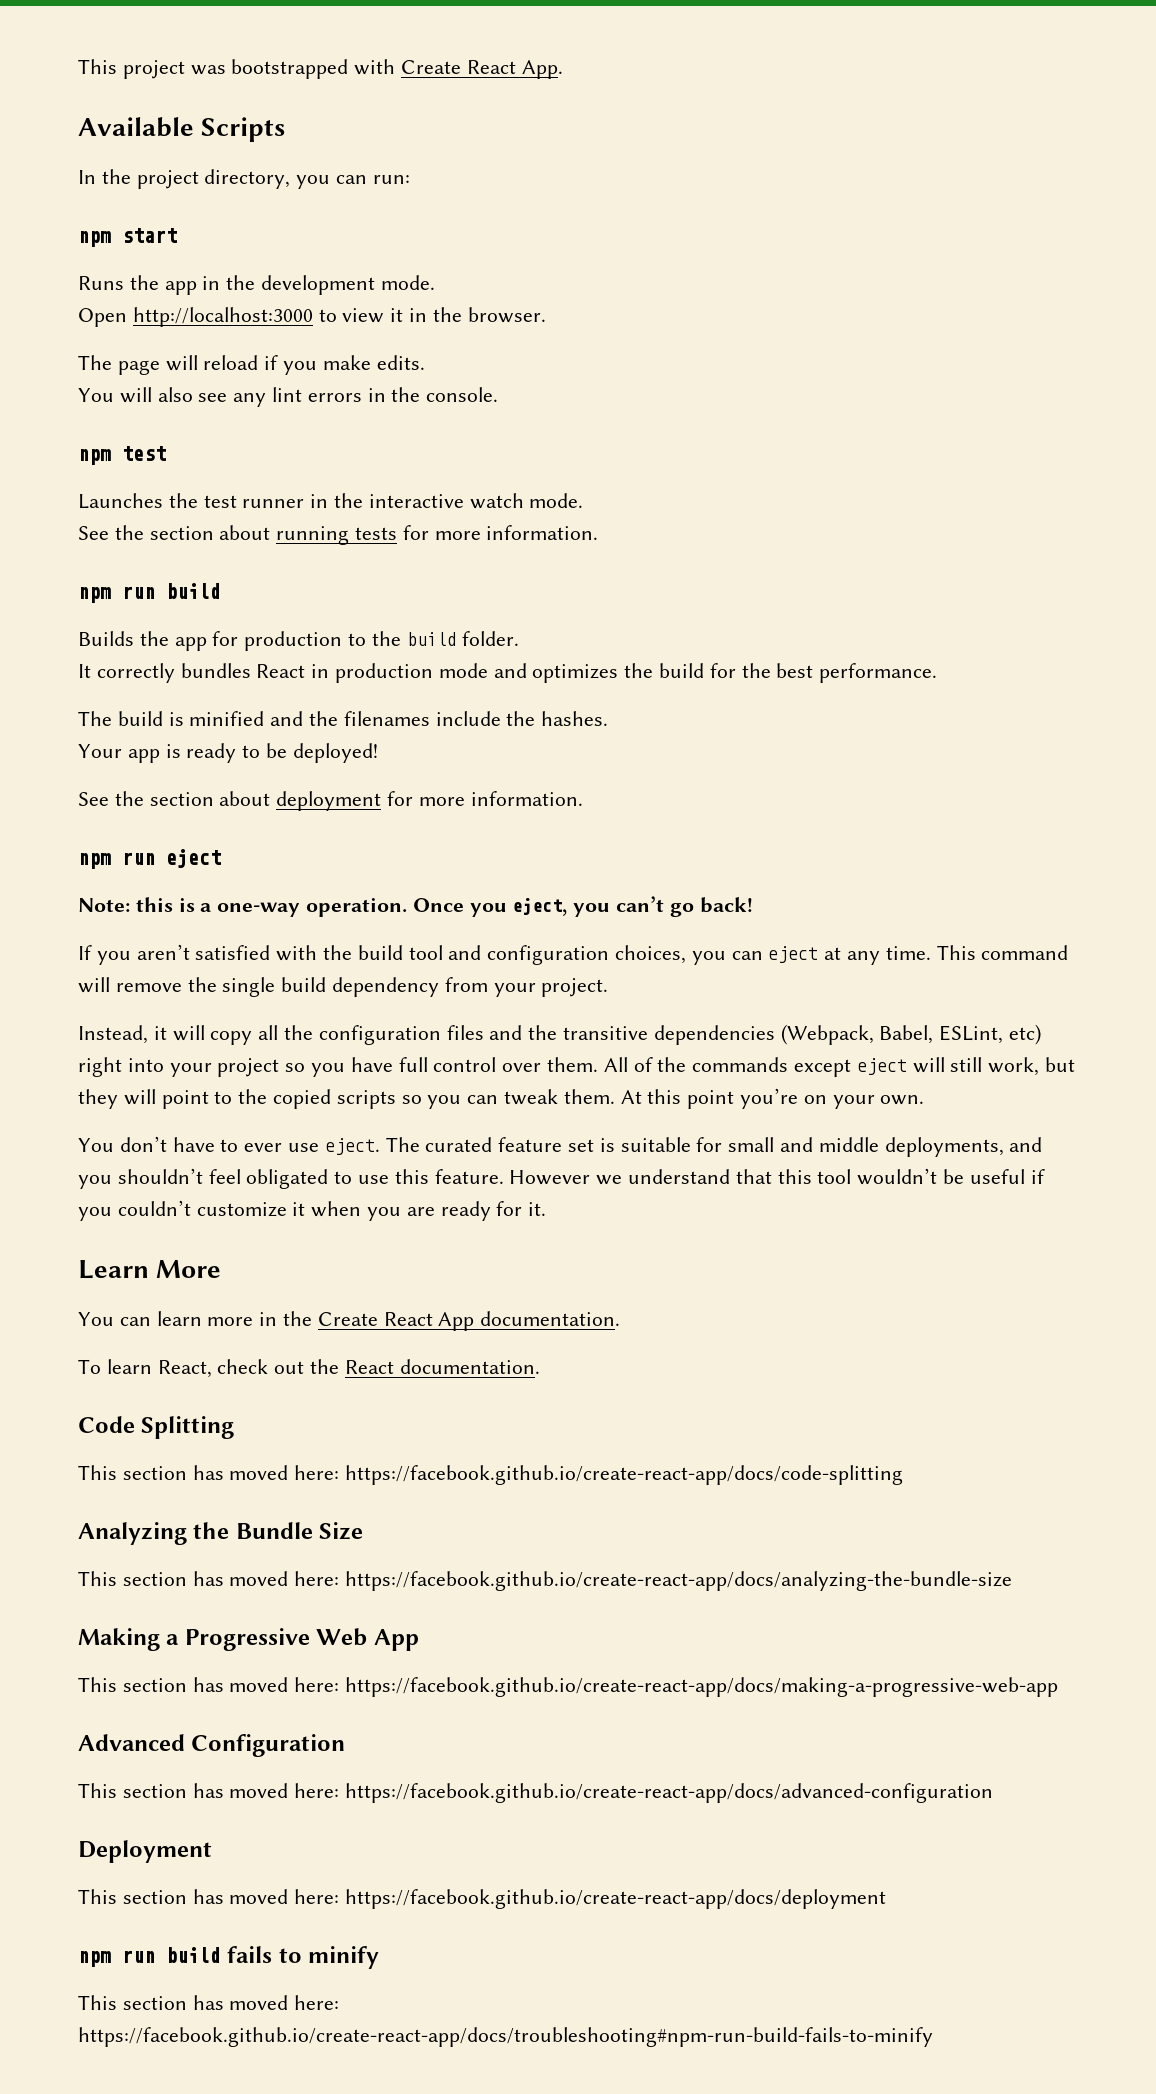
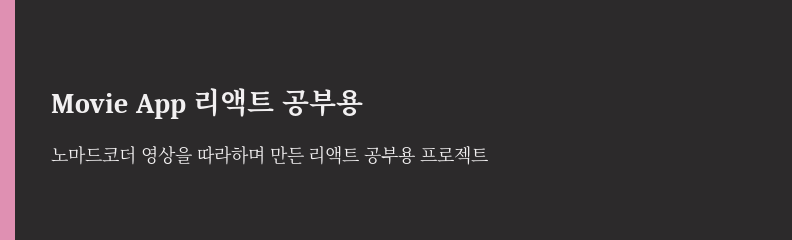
[78,59,563,79] [78,117,286,142] [78,169,410,189] [78,228,177,247] [78,275,435,295] [78,307,546,327] [78,355,425,375] [78,387,499,407] [78,446,166,465] [78,493,584,509] [78,525,599,545] [78,583,221,603] [78,631,520,651] [78,663,938,683] [78,711,609,726] [78,743,378,763] [78,791,583,811] [78,849,221,869] [78,896,753,917] [78,944,1069,965] [78,977,609,997] [78,1024,1042,1045] [78,1057,1076,1077] [78,1088,925,1109] [78,1136,1043,1157] [78,1168,1045,1189] [78,1200,547,1221] [78,1260,222,1279] [78,1311,621,1331] [78,1359,540,1378] [78,1416,235,1439] [78,1465,904,1485] [78,1522,364,1545] [78,1571,1013,1591] [78,1628,419,1651] [78,1677,1059,1697] [78,1734,346,1757] [78,1783,994,1803] [78,1840,212,1863] [78,1889,887,1909] [78,1946,380,1969] [78,1995,340,2010] [78,2027,933,2047] This project was bootstrapped with Create React App. // Available Scripts // In the project directory, you can run: // npm start // Runs the app in the development mode. // Open http://localhost:3000 to view it in the browser. // The page will reload if you make edits. // You will also see any lint errors in the console. // npm test // Launches the test runner in the interactive watch mode. // See the section about running tests for more information. // npm run build // Builds the app for production to the build folder. // It correctly bundles React in production mode and optimizes the build for the best performance. // The build is minified and the filenames include the hashes. // Your app is ready to be deployed! // See the section about deployment for more information. // npm run eject // Note: this is a one-way operation. Once you eject, you can’t go back! // If you aren’t satisfied with the build tool and configuration choices, you can eject at any time. This command will remove the single build dependency from your project. // Instead, it will copy all the configuration files and the transitive dependencies (Webpack, Babel, ESLint, etc) right into your project so you have full control over them. All of the commands except eject will still work, but they will point to the copied scripts so you can tweak them. At this point you’re on your own. // You don’t have to ever use eject. The curated feature set is suitable for small and middle deployments, and you shouldn’t feel obligated to use this feature. However we understand that this tool wouldn’t be useful if you couldn’t customize it when you are ready for it. // Learn More // You can learn more in the Create React App documentation. // To learn React, check out the React documentation. // Code Splitting // This section has moved here: https://facebook.github.io/create-react-app/docs/code-splitting // Analyzing the Bundle Size // This section has moved here: https://facebook.github.io/create-react-app/docs/analyzing-the-bundle-size // Making a Progressive Web App // This section has moved here: https://facebook.github.io/create-react-app/docs/making-a-progressive-web-app // Advanced Configuration // This section has moved here: https://facebook.github.io/create-react-app/docs/advanced-configuration // Deployment // This section has moved here: https://facebook.github.io/create-react-app/docs/deployment // npm run build fails to minify // This section has moved here: https://facebook.github.io/create-react-app/docs/troubleshooting#npm-run-build-fails-to-minify -> [51,88,363,119] [51,145,489,165] Movie App 리액트 공부용 // 노마드코더 영상을 따라하며 만든 리액트 공부용 프로젝트

